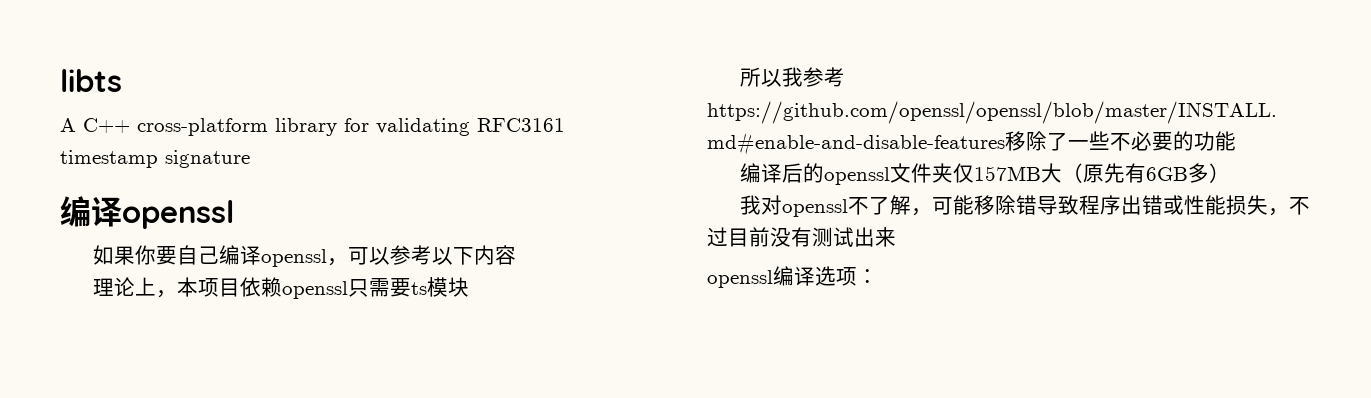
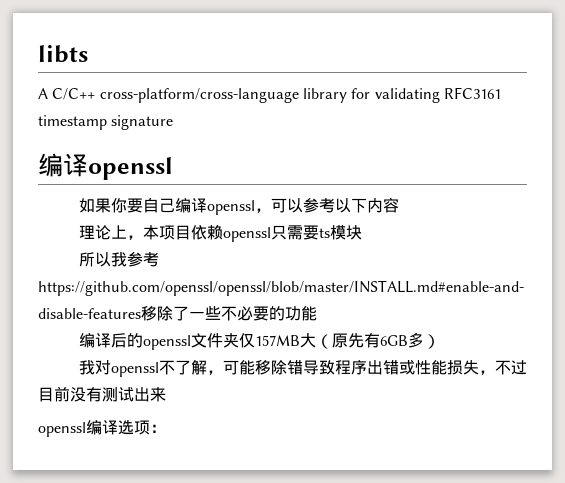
[83,118,268,136] C++ cross-platform -> [52,88,299,103] C/C++ cross-platform/cross-language

